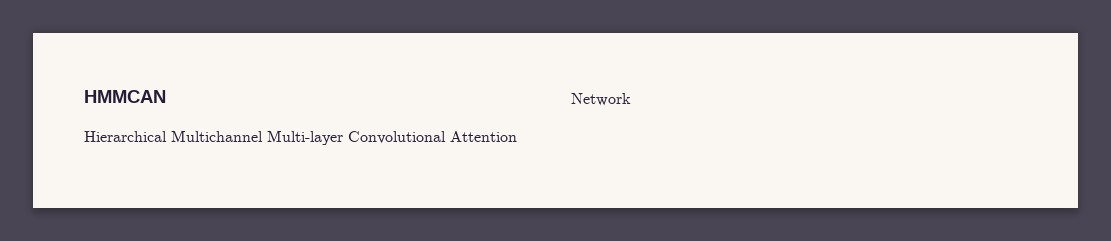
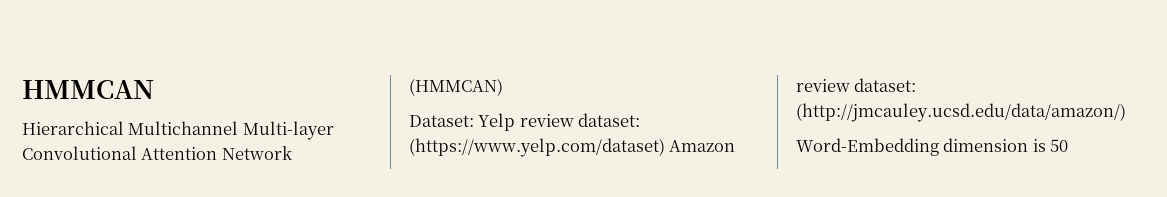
(631, 99) none -> [409,78,503,96] [409,113,641,131] [409,138,736,157] [796,78,917,92] [796,103,1126,122] [796,138,1069,156] (HMMCAN) // Dataset: Yelp review dataset: (https://www.yelp.com/dataset) Amazon review dataset: (http://jmcauley.ucsd.edu/data/amazon/) // Word-Embedding dimension is 50

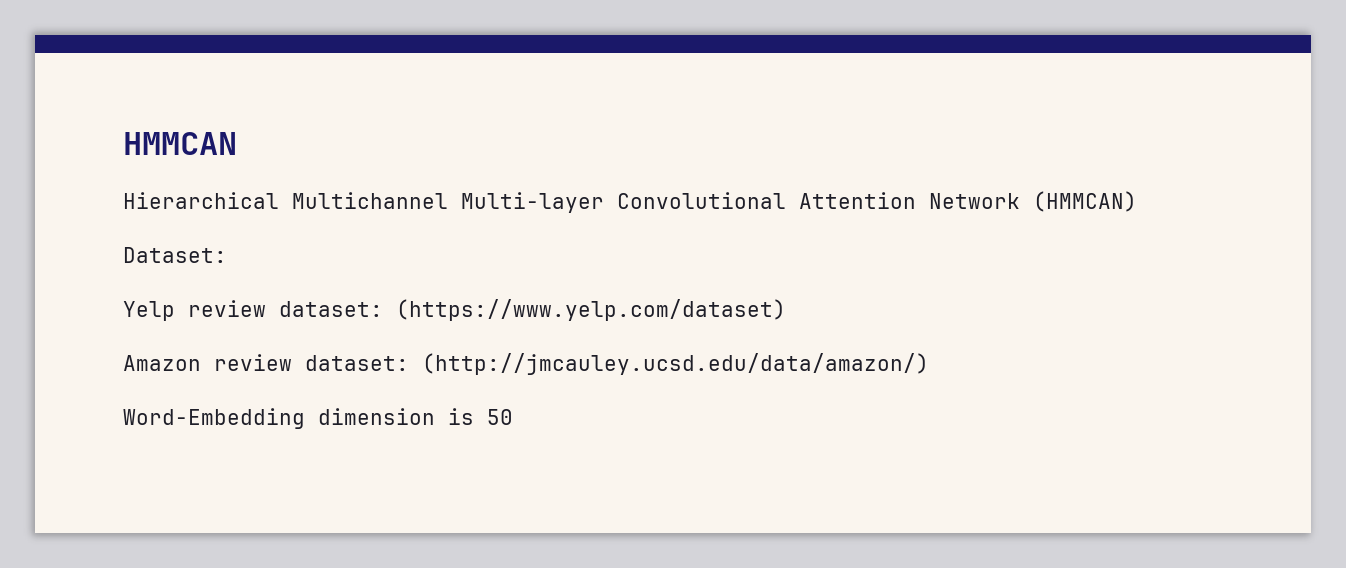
(474, 121) none -> (227, 255) //
(665, 147) none -> (786, 310) //

